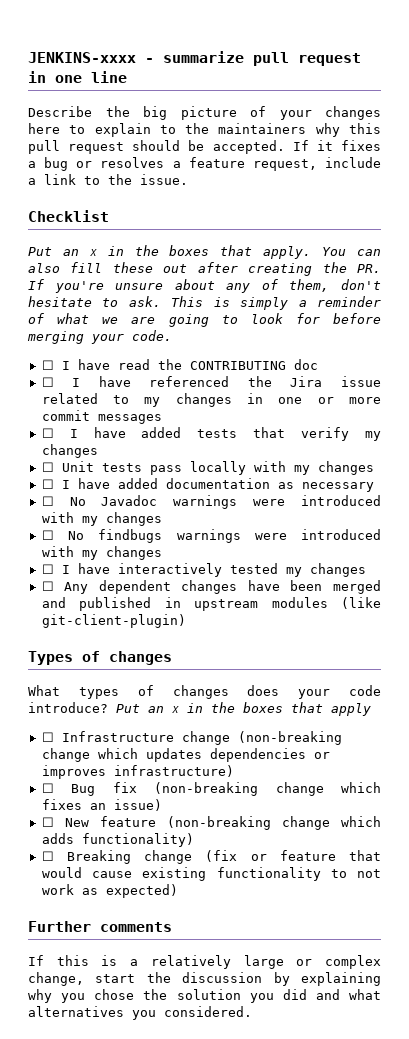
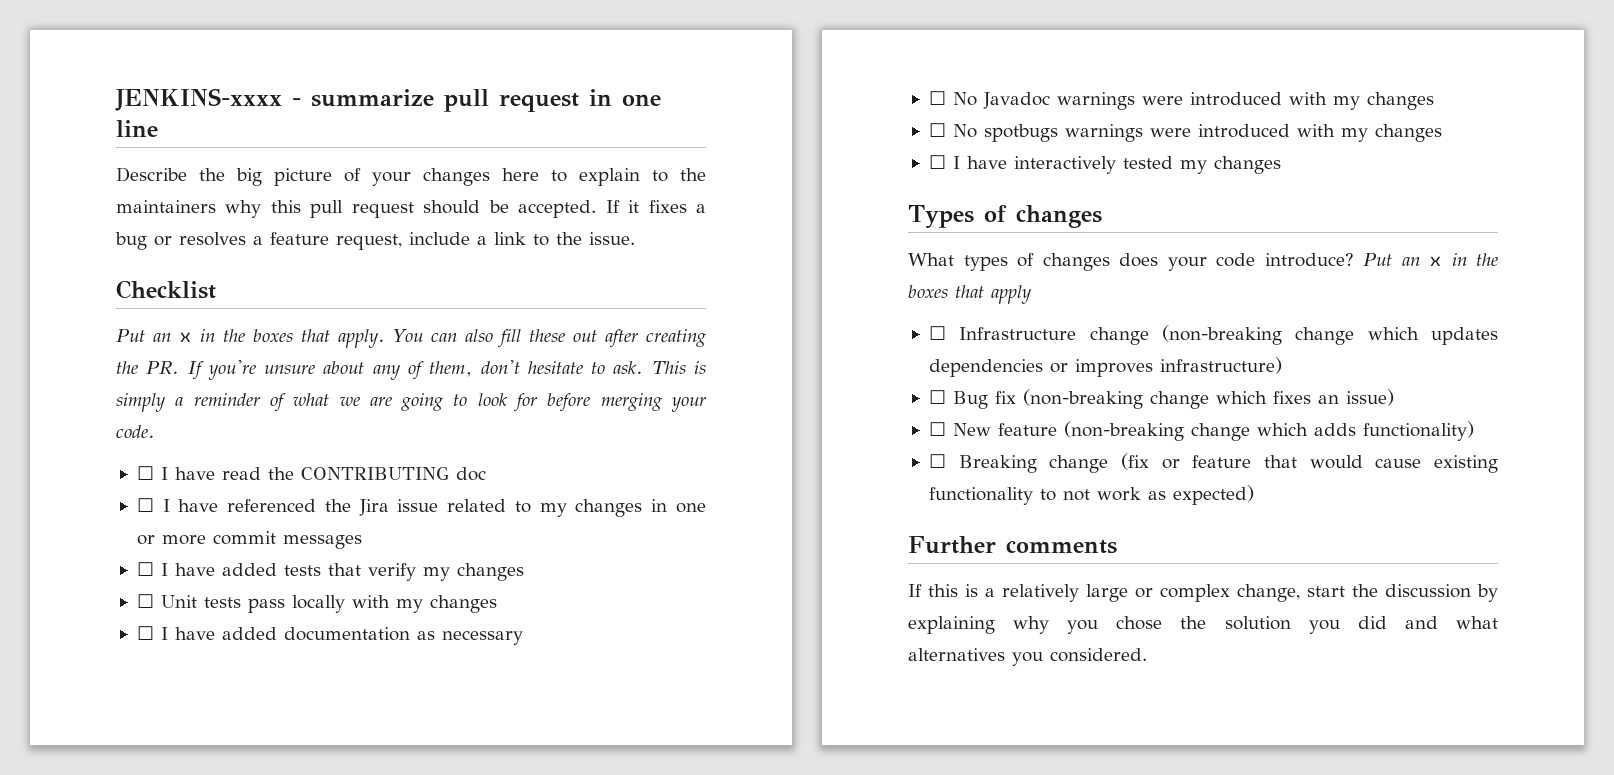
[98,529,163,543] findbugs -> [983,124,1058,142] spotbugs
[41,580,381,594] [41,597,381,611] [41,614,186,628] // ☐ Any dependent changes have been merged and published in upstream modules (like git-client-plugin) -> (1281, 165) none

